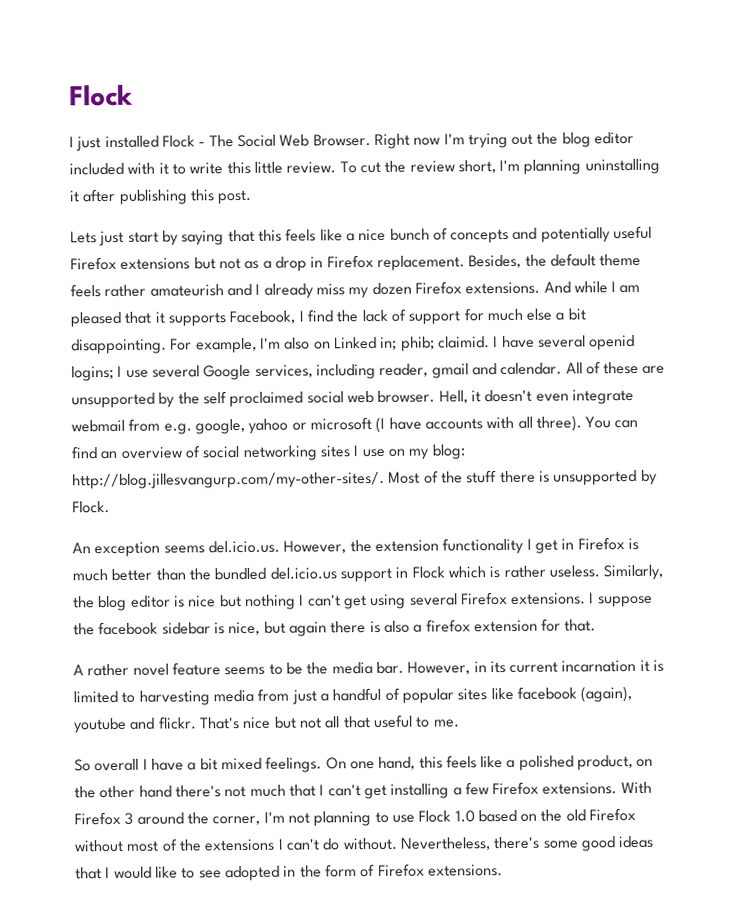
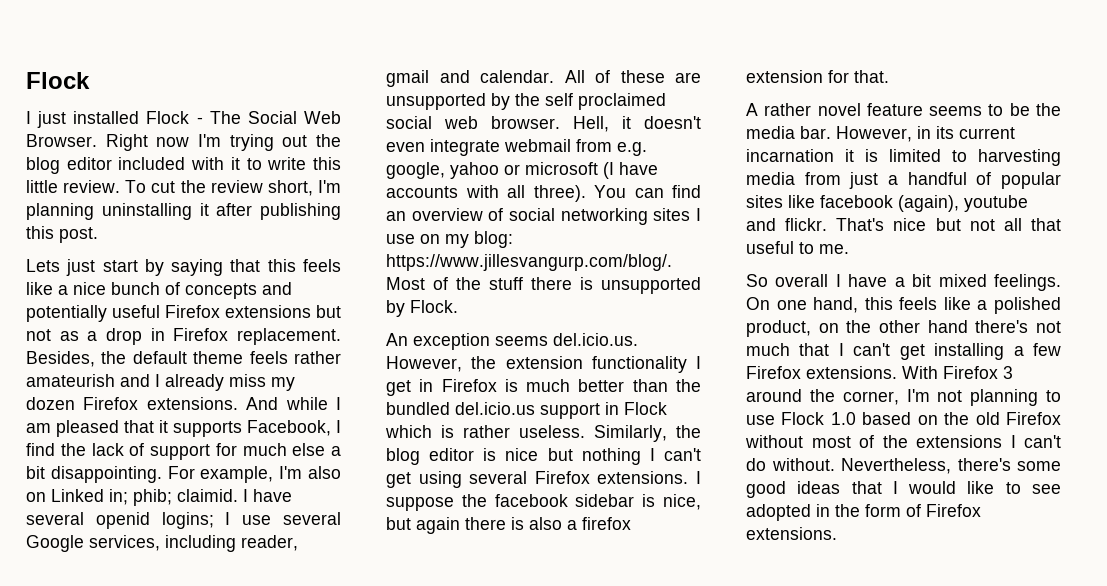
[72,471,385,490] http://blog.jillesvangurp.com/my-other-sites/. -> [386,254,672,271] https://www.jillesvangurp.com/blog/.

